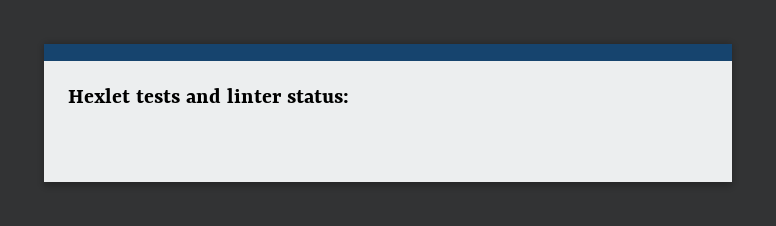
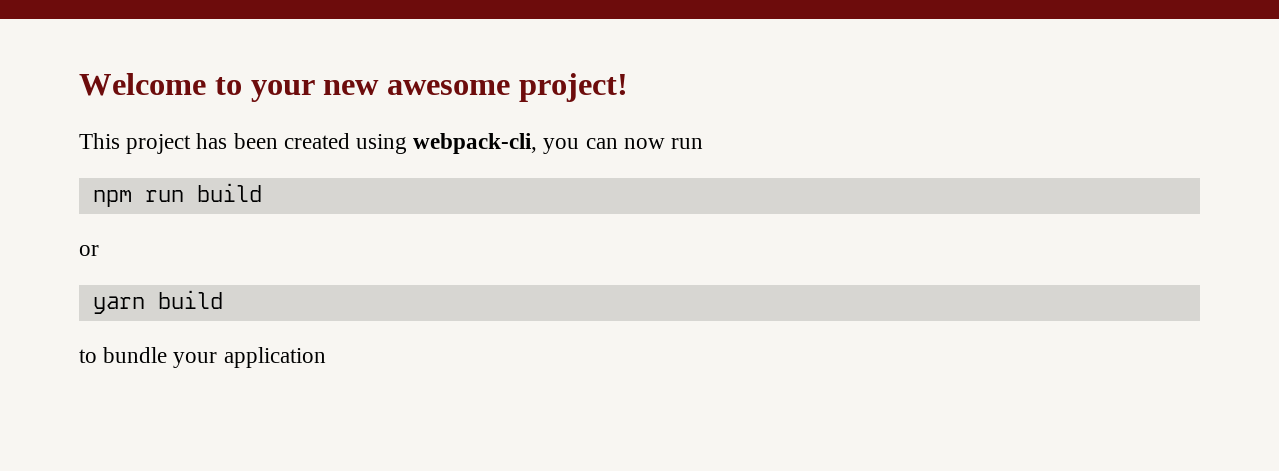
[68,88,350,103] Hexlet tests and linter status: -> [79,73,628,102] [79,133,704,154] [92,183,262,207] [79,245,99,256] [92,290,223,314] [79,347,326,368] Welcome to your new awesome project! // This project has been created using webpack-cli, you can now run // npm run build // or // yarn build // to bundle your application

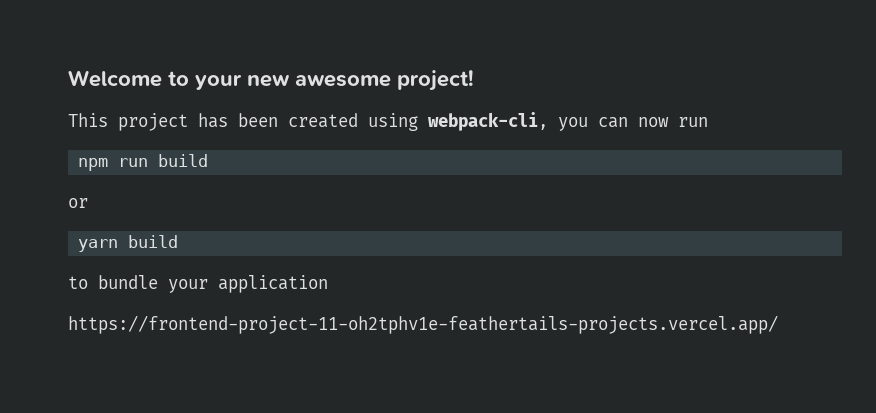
(326, 357) none -> [68,315,778,334] // https://frontend-project-11-oh2tphv1e-feathertails-projects.vercel.app/

